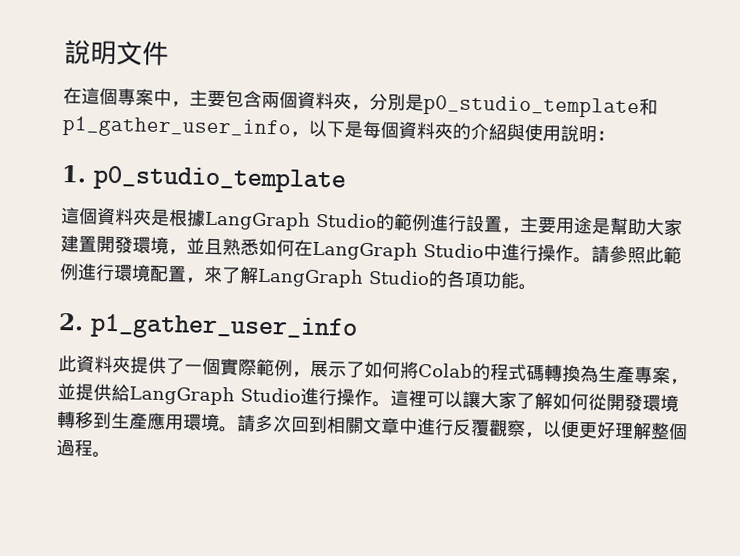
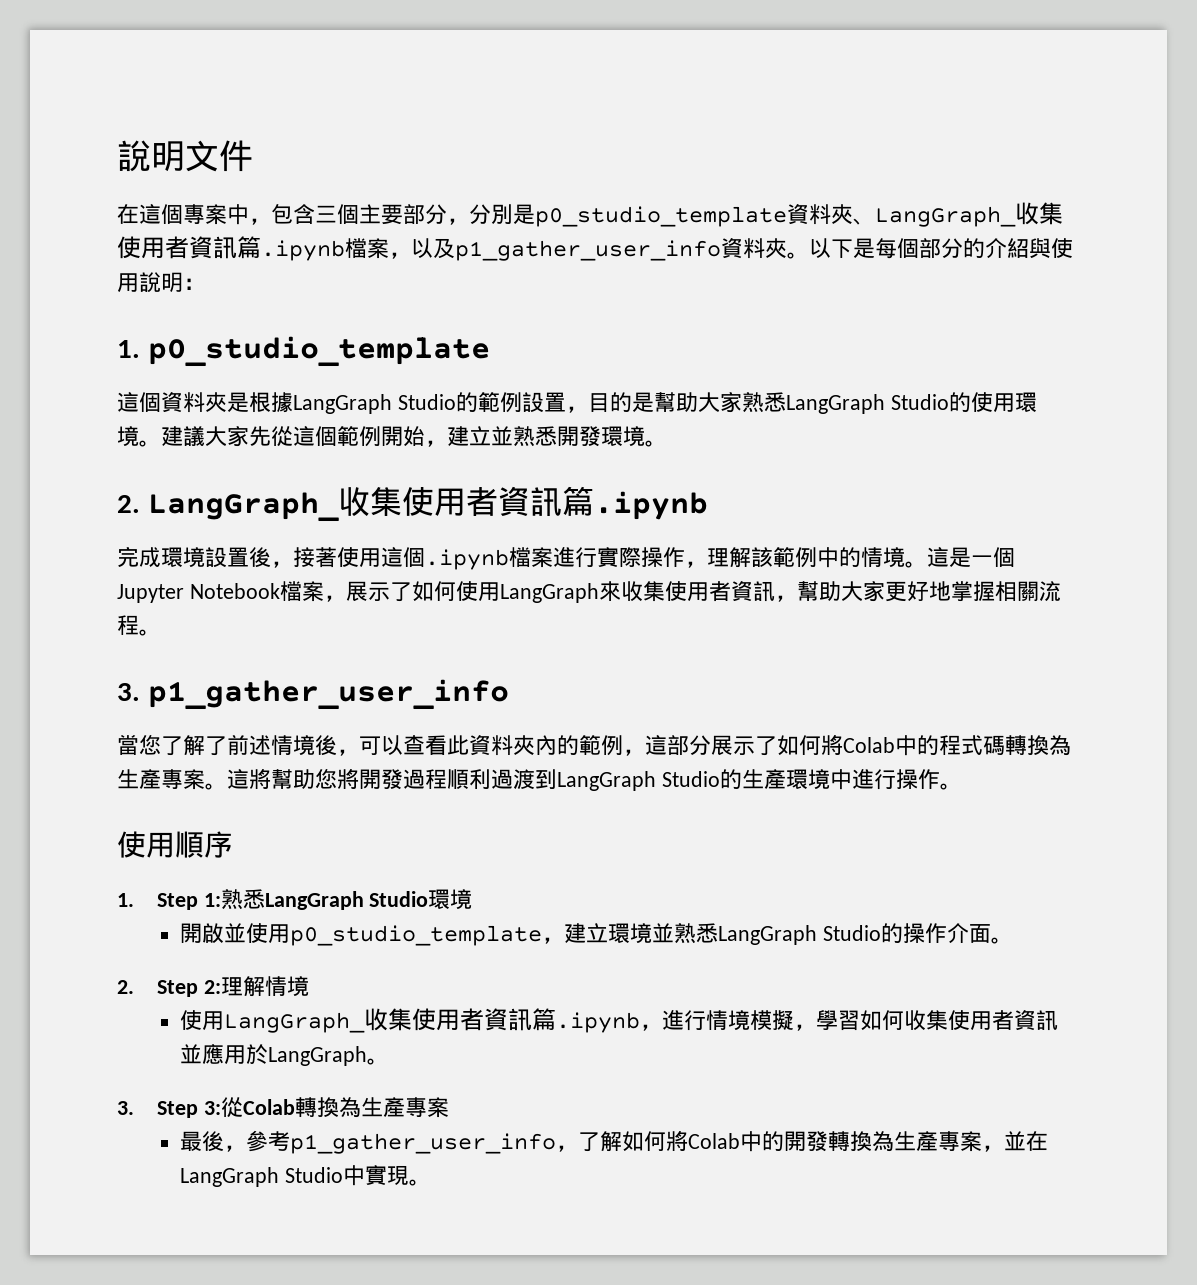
[189,89,658,119] [62,116,309,140] 主要包含兩個資料夾，分別是p0_studio_template和p1_gather_user_info， -> [271,202,1063,227] [117,236,809,261] 包含三個主要部分，分別是p0_studio_template資料夾、LangGraph_收集使用者資訊篇.ipynb檔案，以及p1_gather_user_info資料夾。
[398,121,454,140] 資料夾 -> [919,238,963,258] 部分
[429,214,683,237] [60,235,682,265] [59,262,537,291] [58,312,358,342] [58,354,311,378] 進行設置，主要用途是幫助大家建置開發環境，並且熟悉如何在LangGraph Studio中進行操作。請參照此範例進行環境配置，來了解LangGraph Studio的各項功能。 // 2. p1_gather_user_info // 此資料夾提供了一個實際範例， -> [521,392,1037,414] [117,425,667,447] [117,486,708,522] [117,546,1015,570] [117,581,1061,603] [117,615,161,636] [117,679,509,710] [117,734,711,756] 設置，目的是幫助大家熟悉LangGraph Studio的使用環境。建議大家先從這個範例開始，建立並熟悉開發環境。 // 2. LangGraph_收集使用者資訊篇.ipynb // 完成環境設置後，接著使用這個.ipynb檔案進行實際操作，理解該範例中的情境。這是一個Jupyter Notebook檔案，展示了如何使用LangGraph來收集使用者資訊，幫助大家更好地掌握相關流程。 // 3. p1_gather_user_info // 當您了解了前述情境後，可以查看此資料夾內的範例，這部分
(473, 370) none -> [895,735,917,756] 中
[669,378,689,386] [57,382,679,413] [57,410,688,441] [56,438,93,457] ，並提供給LangGraph Studio進行操作。這裡可以讓大家了解如何從開發環境轉移到生產應用環境。請多次回到相關文章中進行反覆觀察，以便更好理解整個過程 -> [205,768,962,791] [117,831,233,858] [117,889,473,910] [180,923,1014,946] [117,976,309,997] [180,1008,1059,1033] [180,1044,390,1066] [117,1097,449,1118] [180,1130,1049,1154] [180,1165,410,1187] 。這將幫助您將開發過程順利過渡到LangGraph Studio的生產環境中進行操作。 // 使用順序 // 1. Step 1:熟悉LangGraph Studio環境 // 開啟並使用p0_studio_template，建立環境並熟悉LangGraph Studio的操作介面。 // 2. Step 2:理解情境 // 使用LangGraph_收集使用者資訊篇.ipynb，進行情境模擬，學習如何收集使用者資訊並應用於LangGraph。 // 3. Step 3:從Colab轉換為生產專案 // 最後，參考p1_gather_user_info，了解如何將Colab中的開發轉換為生產專案，並在LangGraph Studio中實現

